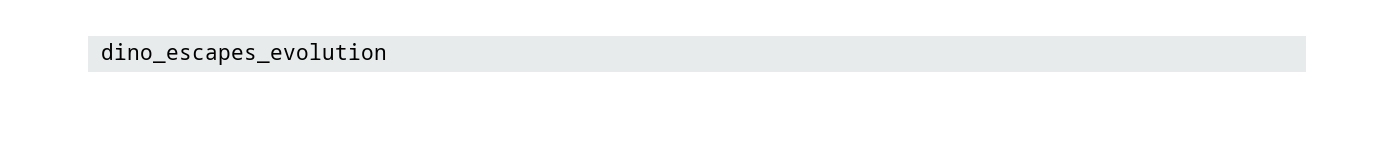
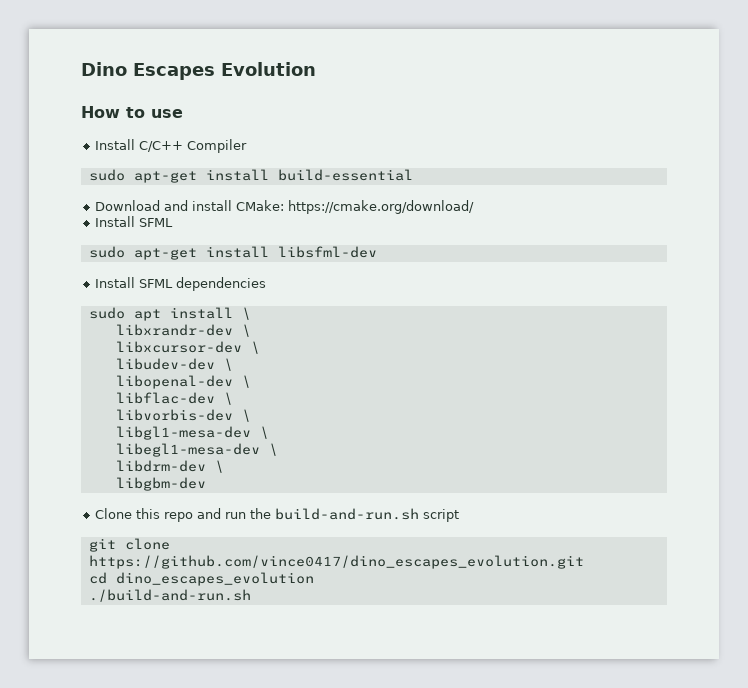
(100, 54) none -> [81,62,316,80] [81,106,183,118] [94,139,247,153] [88,169,413,183] [94,200,474,214] [94,216,173,227] [88,246,377,260] [94,277,266,291] [88,307,251,321] [115,324,251,337] [115,341,260,354] [115,358,233,371] [115,375,251,389] [115,392,233,405] [115,409,251,422] [115,426,269,440] [115,443,278,457] [115,460,224,473] [115,477,206,491] [94,508,459,522] [88,538,170,552] [88,555,584,569] [88,572,107,584] Dino Escapes Evolution // How to use // Install C/C++ Compiler // sudo apt-get install build-essential // Download and install CMake: https://cmake.org/download/ // Install SFML // sudo apt-get install libsfml-dev // Install SFML dependencies // sudo apt install \ // libxrandr-dev \ // libxcursor-dev \ // libudev-dev \ // libopenal-dev \ // libflac-dev \ // libvorbis-dev \ // libgl1-mesa-dev \ // libegl1-mesa-dev \ // libdrm-dev \ // libgbm-dev // Clone this repo and run the build-and-run.sh script // git clone https://github.com/vince0417/dino_escapes_evolution.git // cd
(387, 54) none -> [88,589,251,602] // ./build-and-run.sh

